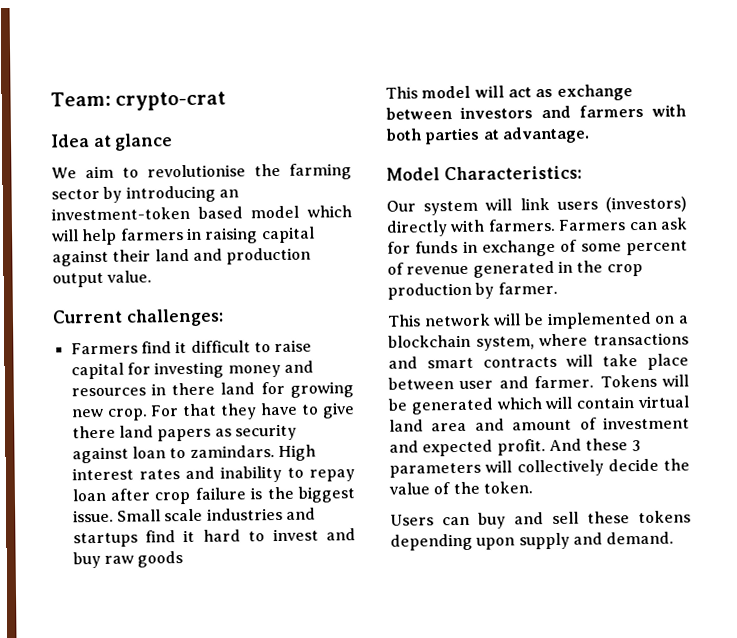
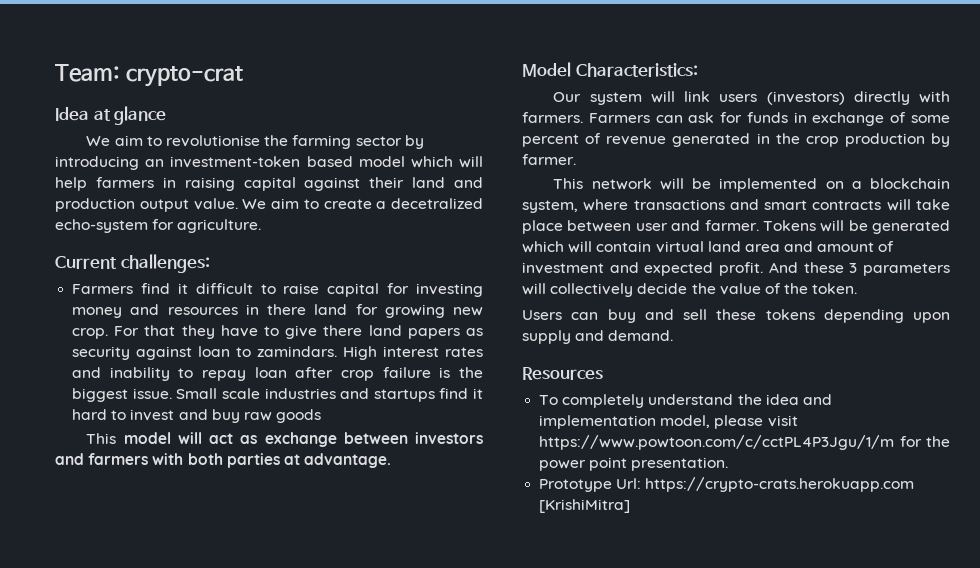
(153, 276) none -> [242,198,483,209] [55,219,262,233] We aim to create a decetralized echo-system for agriculture.
(675, 538) none -> [522,367,603,380] [539,394,832,408] [539,415,798,429] [539,435,950,450] [539,457,729,471] [539,477,915,492] [539,499,631,513] // Resources // To completely understand the idea and implementation model, please visit https://www.powtoon.com/c/cctPL4P3Jgu/1/m for the power point presentation. // Prototype Url: https://crypto-crats.herokuapp.com [KrishiMitra]

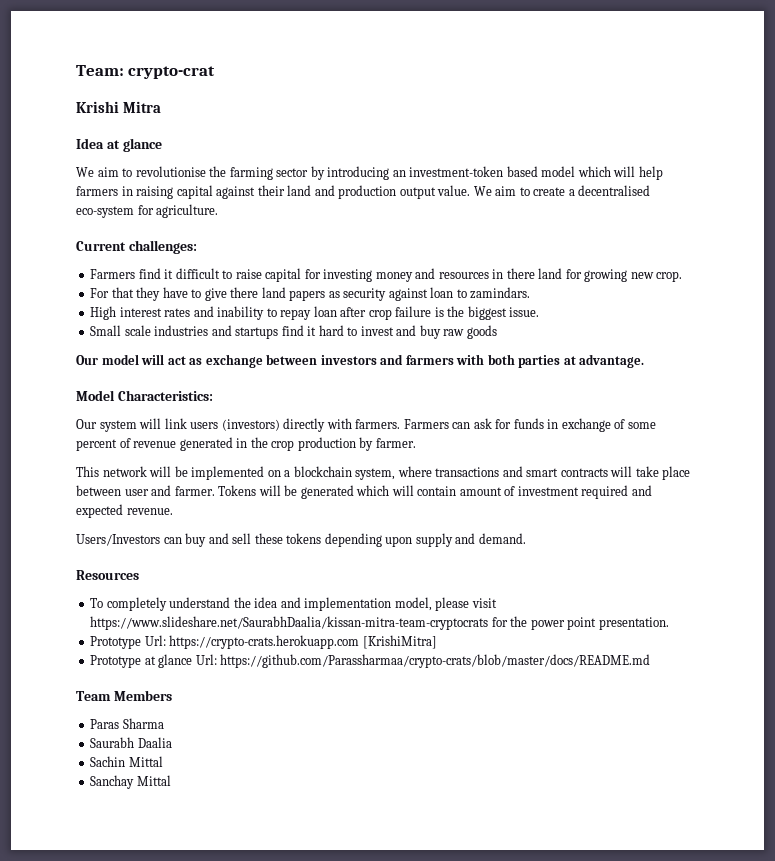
(243, 76) none -> [76,101,162,113] // Krishi Mitra
[391,198,483,209] [55,219,148,233] decetralized echo-system -> [578,185,651,196] [76,206,134,218] decentralised eco-system
(109, 333) none -> (683, 276) //
(338, 351) none -> (531, 293) //
(172, 393) none -> (540, 312) //
[86,433,117,444] This -> [76,355,98,365] Our
[655,241,814,253] virtual land area and -> (457, 491) none
(604, 268) none -> [581,485,629,499] required
[719,262,950,276] [522,283,858,297] [522,310,562,320] profit. And these 3 parameters will collectively decide the value of the token. // Users -> [126,508,173,515] [76,534,160,546] revenue. // Users/Investors
[539,435,895,450] https://www.powtoon.com/c/cctPL4P3Jgu/1/m -> [90,616,489,630] https://www.slideshare.net/SaurabhDaalia/kissan-mitra-team-cryptocrats
(631, 506) none -> [90,654,651,668] [76,690,172,701] [90,718,164,729] [90,737,172,748] [90,756,163,767] [90,775,171,789] // Prototype at glance Url: https://github.com/Parassharmaa/crypto-crats/blob/master/docs/README.md // Team Members // Paras Sharma // Saurabh Daalia // Sachin Mittal // Sanchay Mittal

